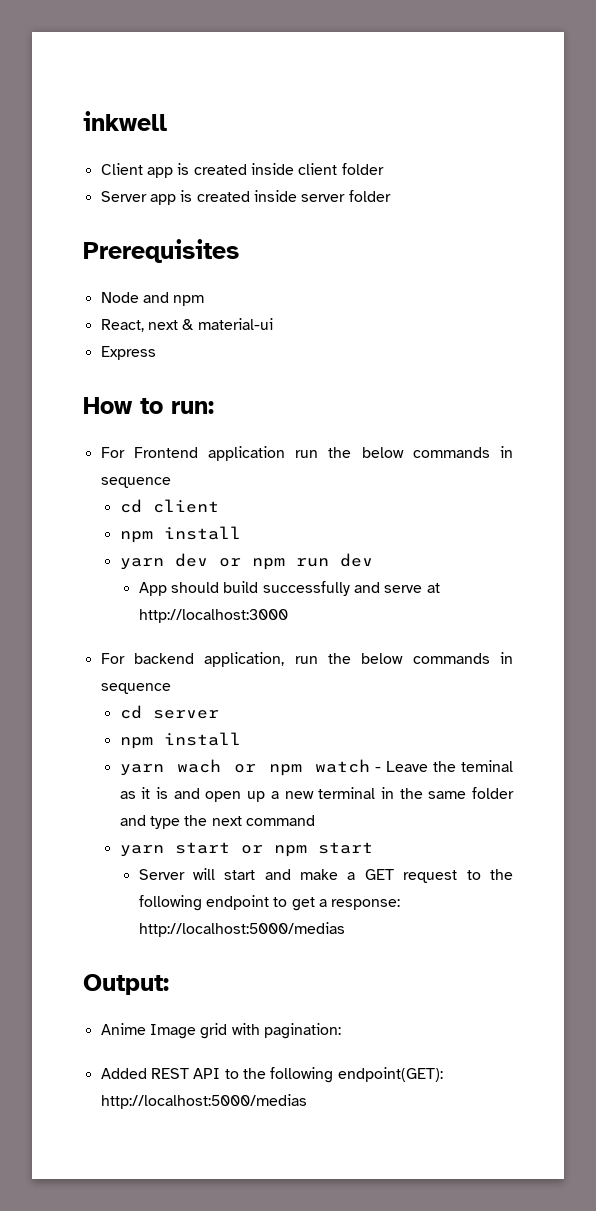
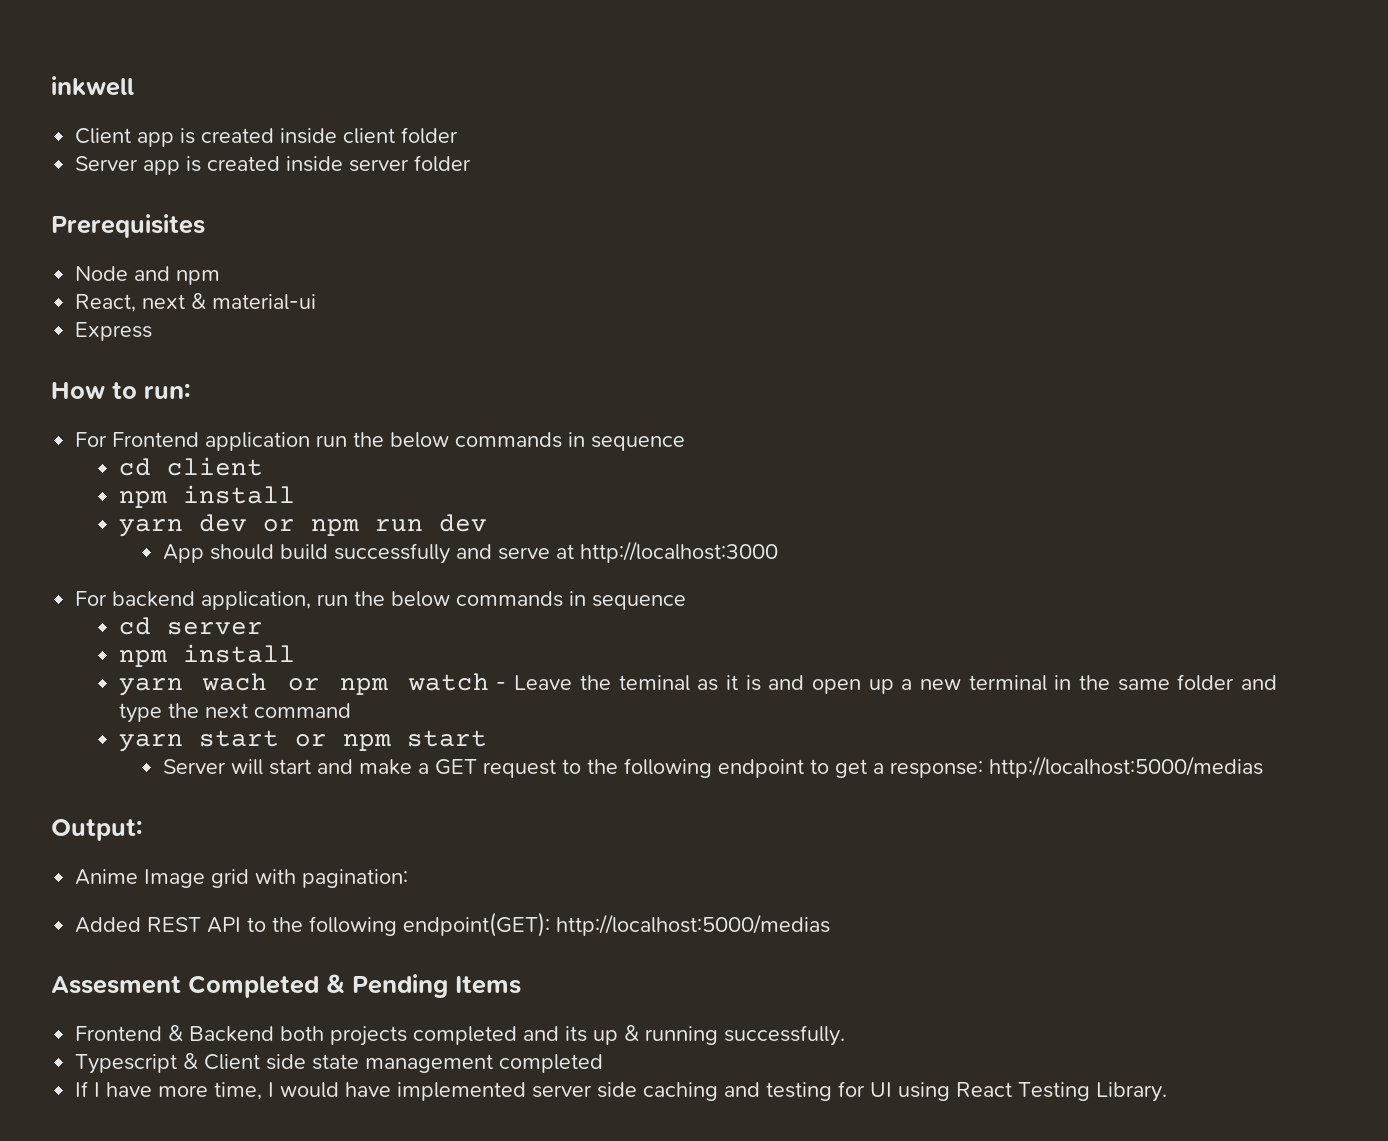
(307, 1101) none -> [51,974,521,998] [75,1025,846,1046] [75,1053,604,1074] [75,1081,1168,1102] // Assesment Completed & Pending Items // Frontend & Backend both projects completed and its up & running successfully. // Typescript & Client side state management completed // If I have more time, I would have implemented server side caching and testing for UI using React Testing Library.

